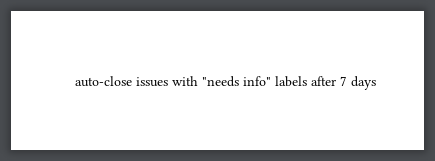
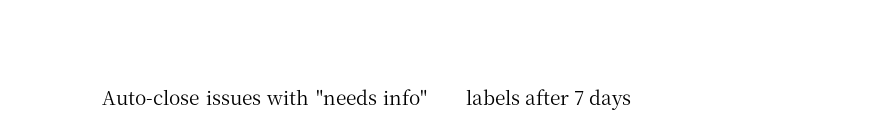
[75,76,132,87] auto-close -> [102,89,199,105] Auto-close

